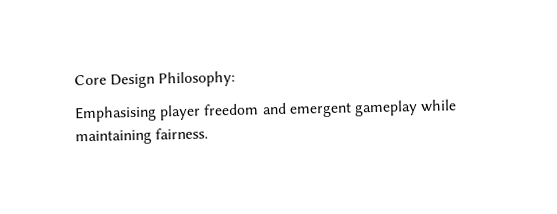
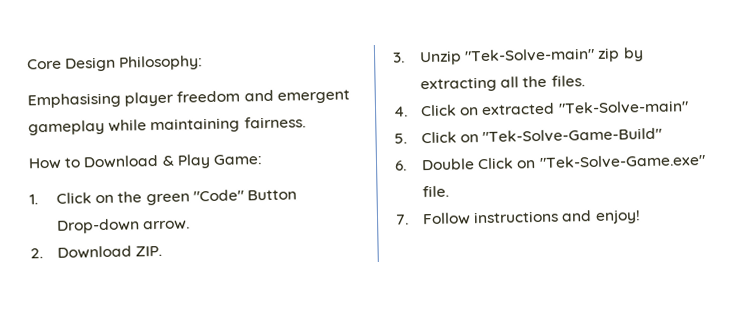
(209, 133) none -> [28,154,263,170] [29,189,297,206] [56,218,191,234] [30,245,163,259] [392,47,644,66] [420,75,585,93] [393,100,689,117] [394,127,663,144] [394,153,706,171] [422,185,450,198] [395,209,641,226] // How to Download & Play Game: // 1. Click on the green "Code" Button Drop-down arrow. // 2. Download ZIP. // 3. Unzip "Tek-Solve-main" zip by extracting all the files. // 4. Click on extracted "Tek-Solve-main" // 5. Click on "Tek-Solve-Game-Build" // 6. Double Click on "Tek-Solve-Game.exe" file. // 7. Follow instructions and enjoy!

